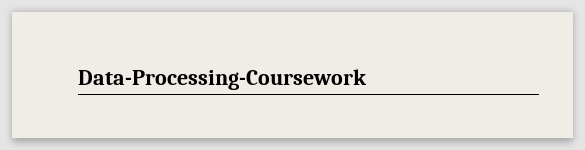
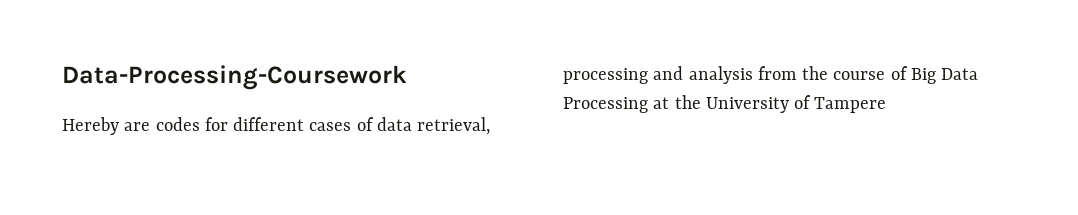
(367, 79) none -> [62,117,491,135] [563,66,979,84] [563,95,887,113] // Hereby are codes for different cases of data retrieval, processing and analysis from the course of Big Data Processing at the University of Tampere

